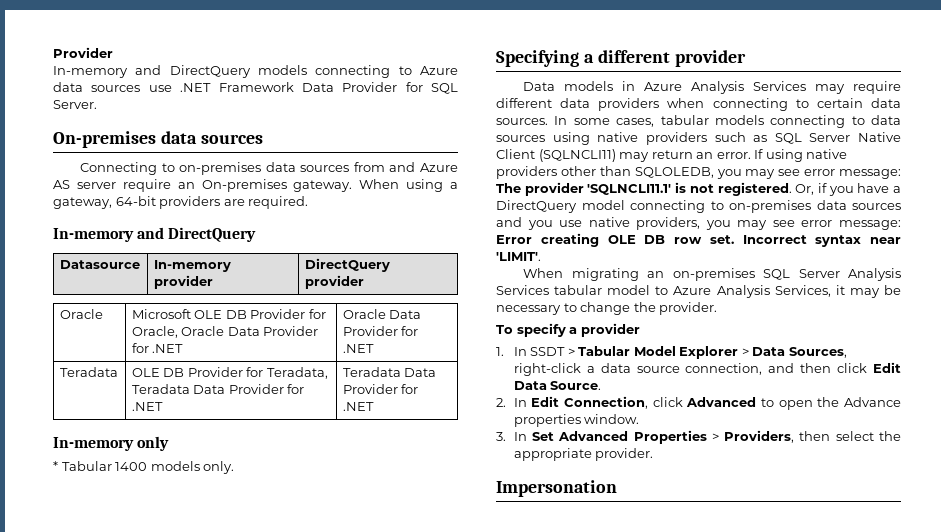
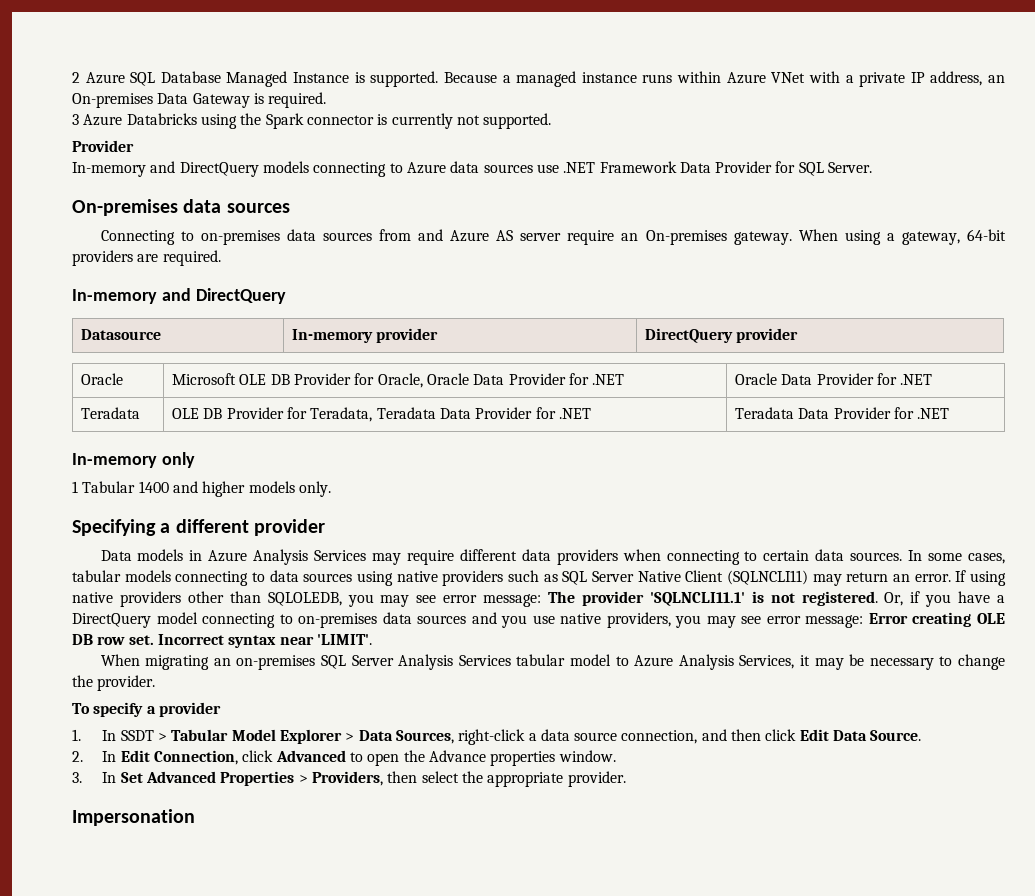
(53, 52) none -> [72,71,1005,87] [72,92,327,108] [72,113,552,129] 2 Azure SQL Database Managed Instance is supported. Because a managed instance runs within Azure VNet with a private IP address, an On-premises Data Gateway is required. // 3 Azure Databricks using the Spark connector is currently not supported. //
[53,461,58,471] * -> [72,481,78,493] 1
(148, 466) none -> [172,481,246,497] and higher

